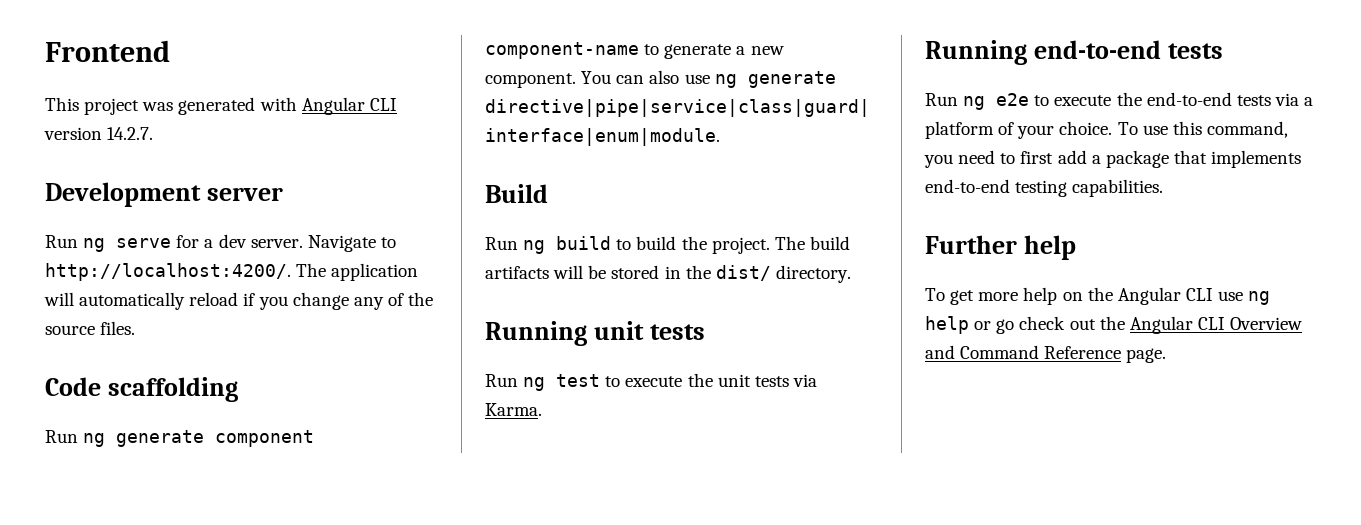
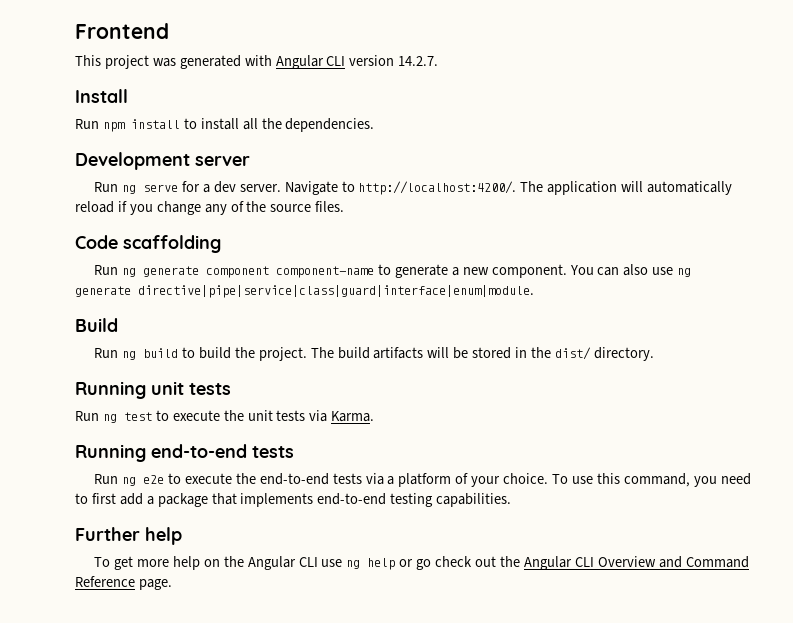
(154, 133) none -> [75,89,128,103] [75,118,375,132] // Install // Run npm install to install all the dependencies.

